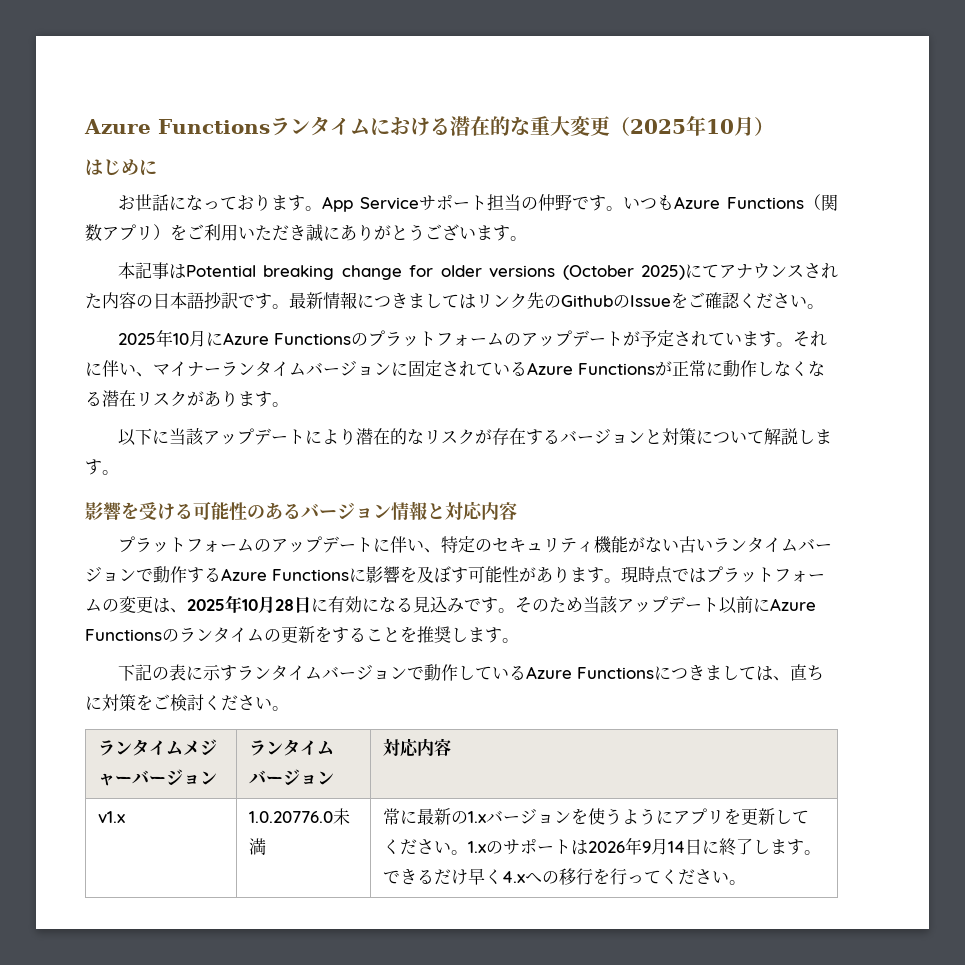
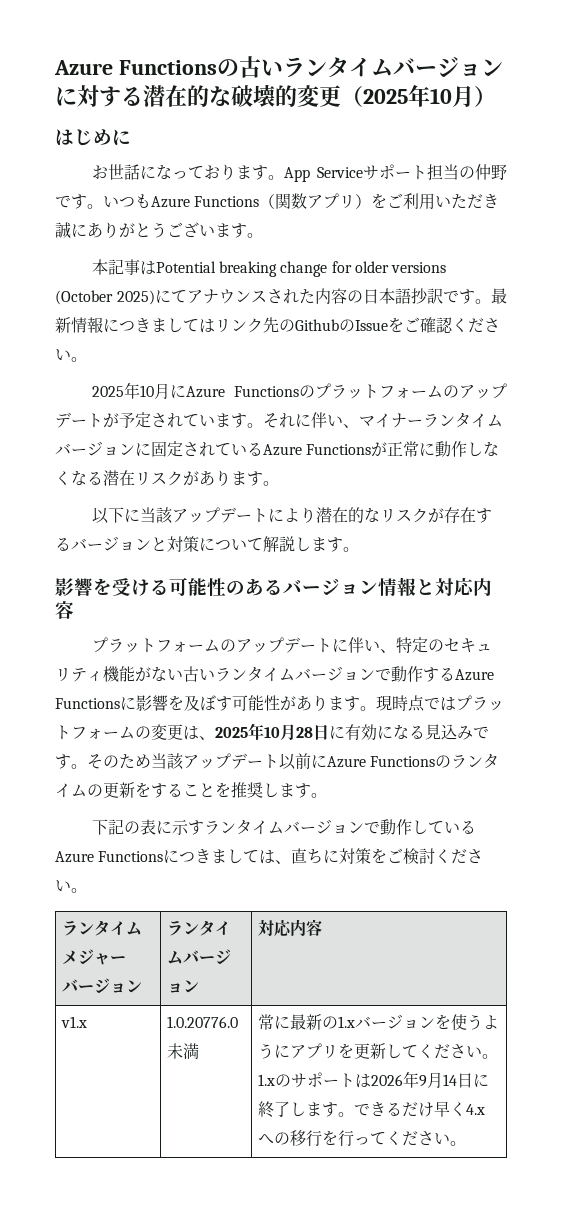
[84,116,430,136] Azure Functionsランタイムにおけ -> [54,56,503,78] [55,85,121,107] Azure Functionsの古いランタイムバージョンに対す
[530,116,570,136] 重大 -> [231,84,297,107] 破壊的

